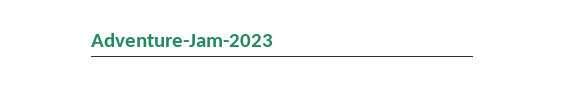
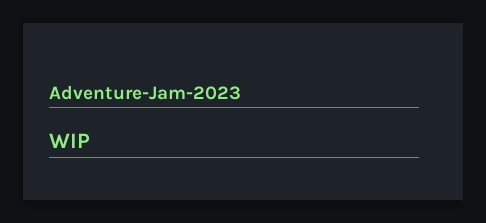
(273, 40) none -> [49,133,90,148] // WIP

